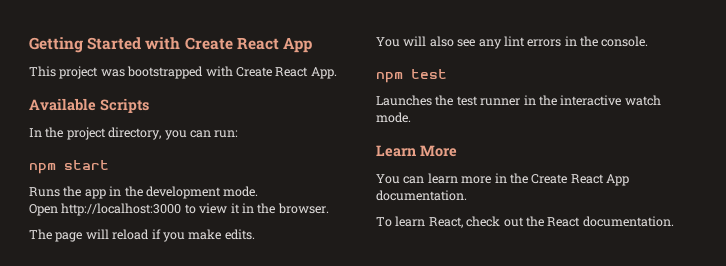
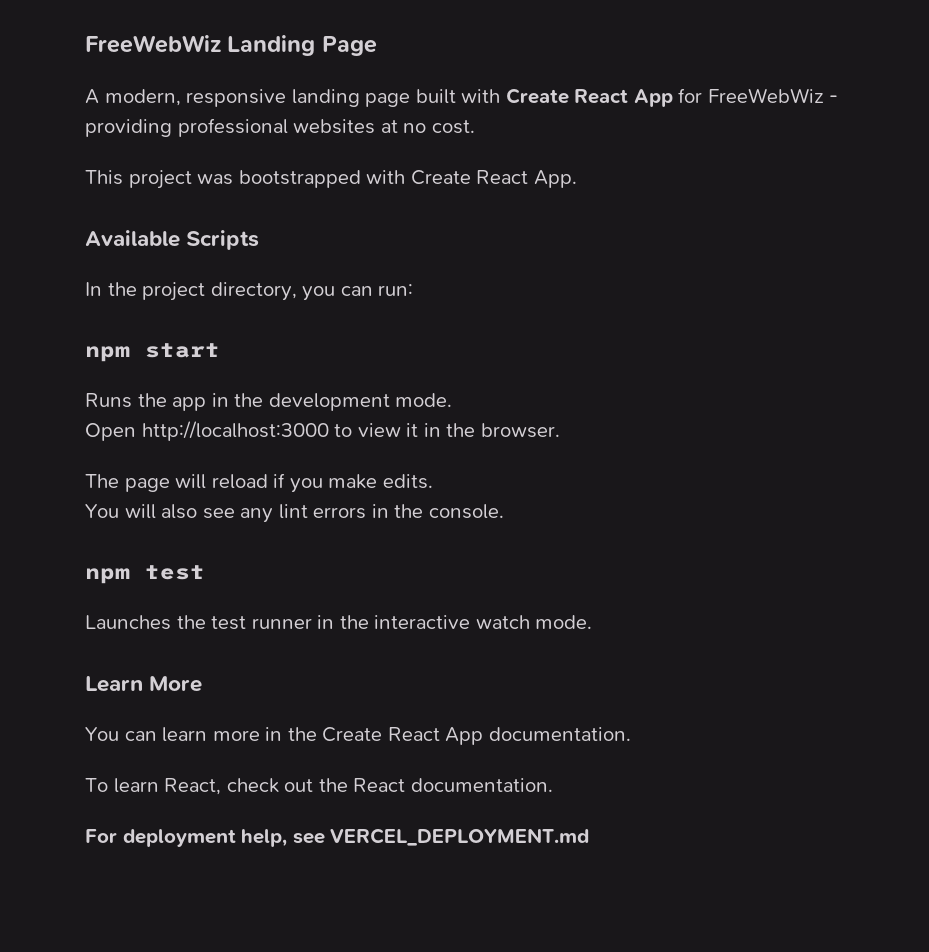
[29,37,312,53] Getting Started with Create React App -> [85,35,377,56] [85,88,839,107] [85,118,475,137] FreeWebWiz Landing Page // A modern, responsive landing page built with Create React App for FreeWebWiz - providing professional websites at no cost.
(674, 221) none -> [85,828,590,847] // For deployment help, see VERCEL_DEPLOYMENT.md

